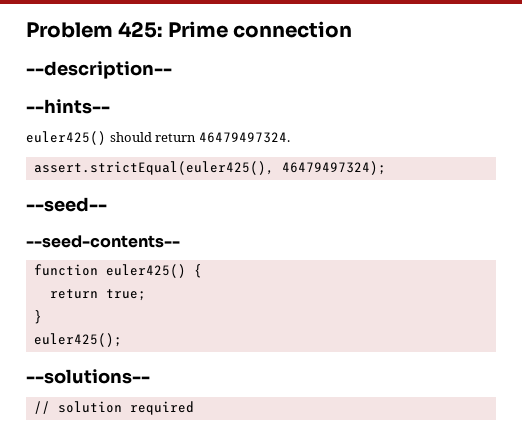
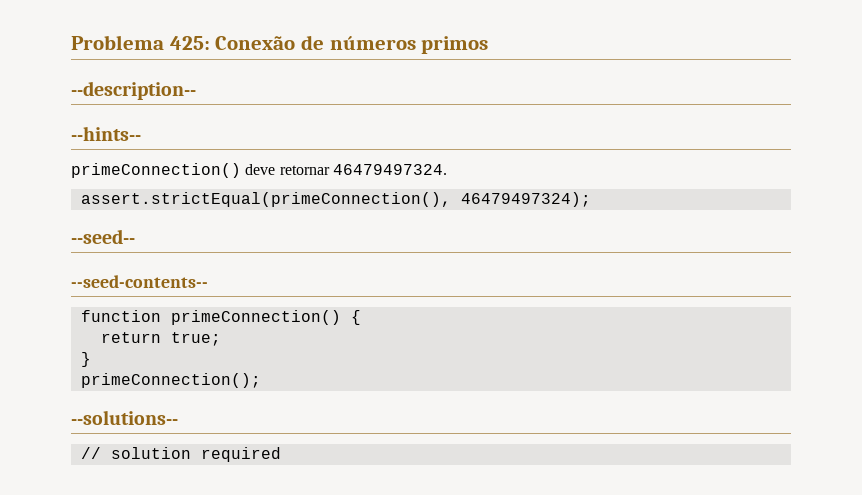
[26,21,353,38] Problem 425: Prime connection -> [71,35,489,54] Problema 425: Conexão de números primos
[26,131,197,145] euler425() should return -> [71,163,330,178] primeConnection() deve retornar
[33,161,274,175] assert.strictEqual(euler425(), -> [80,192,451,207] assert.strictEqual(primeConnection(),
[105,264,186,278] euler425() -> [170,310,341,325] primeConnection()
[33,333,122,347] euler425(); -> [80,373,261,388] primeConnection();

